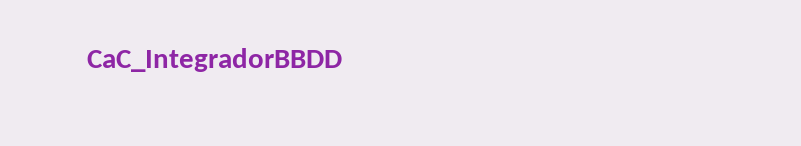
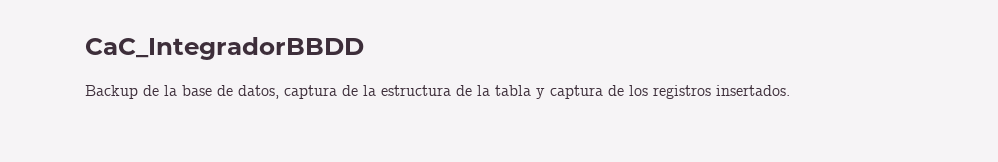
(342, 60) none -> [85,85,790,99] // Backup de la base de datos, captura de la estructura de la tabla y captura de los registros insertados.

